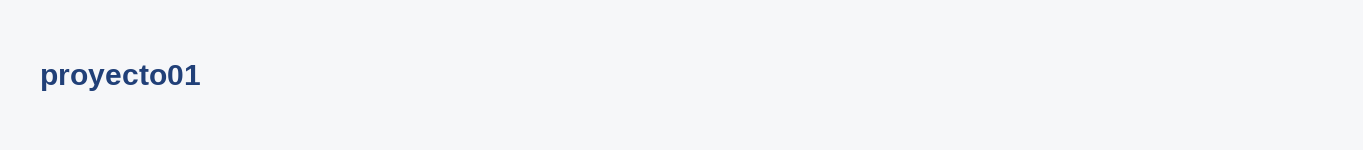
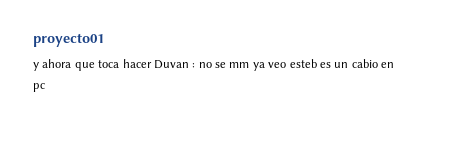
(201, 78) none -> [33,59,394,71] [33,83,45,92] // y ahora que toca hacer Duvan : no se mm ya veo esteb es un cabio en pc

